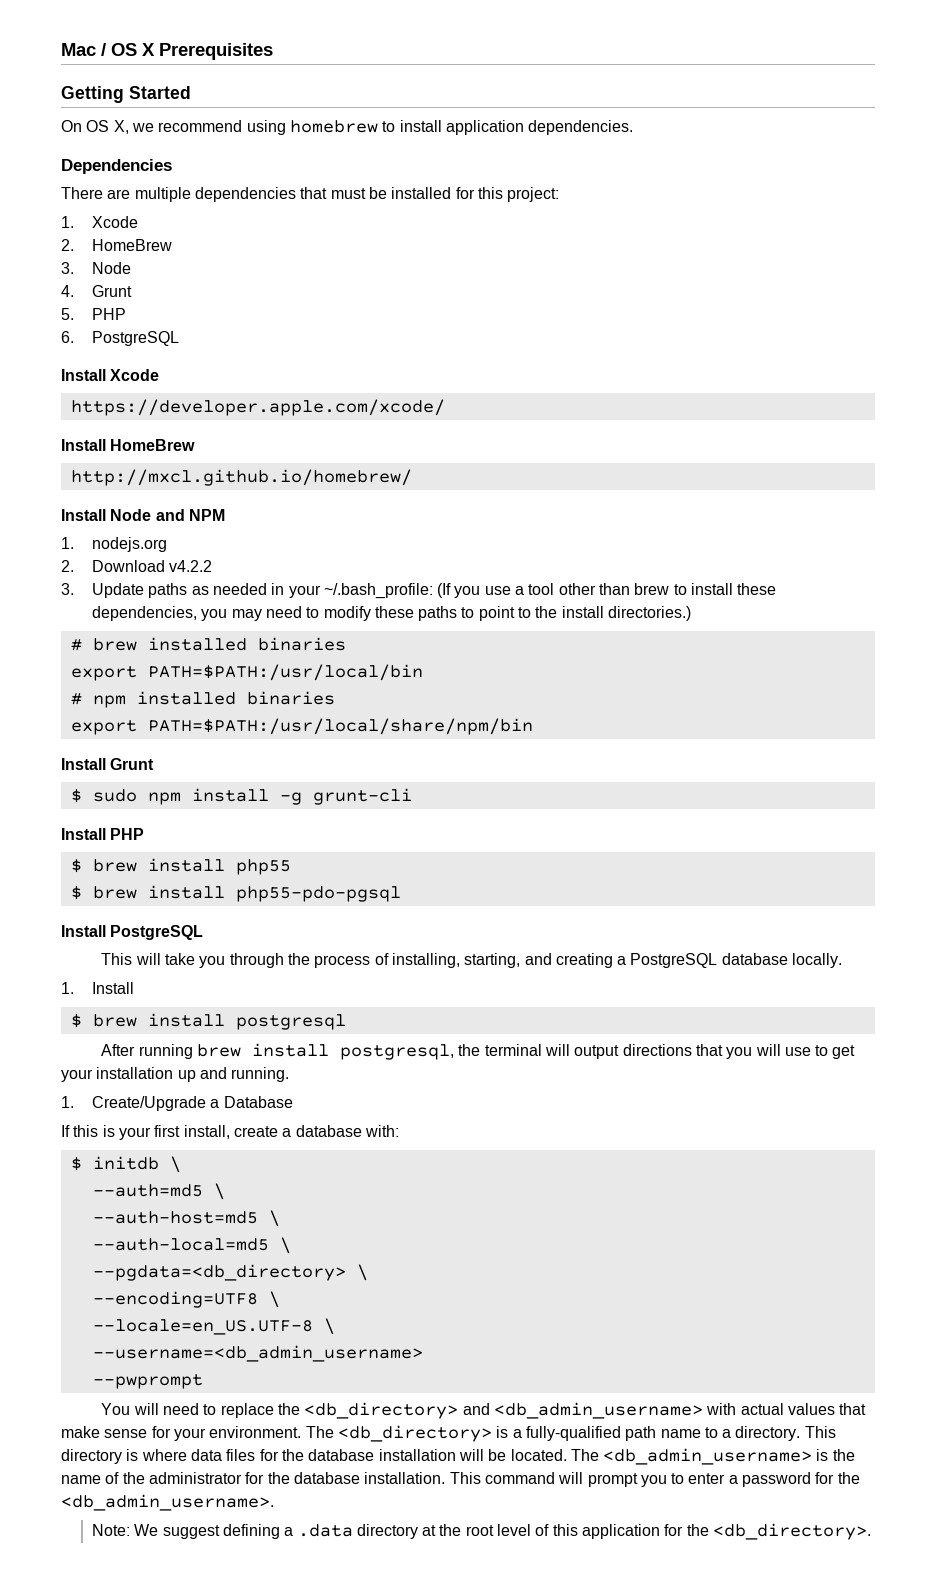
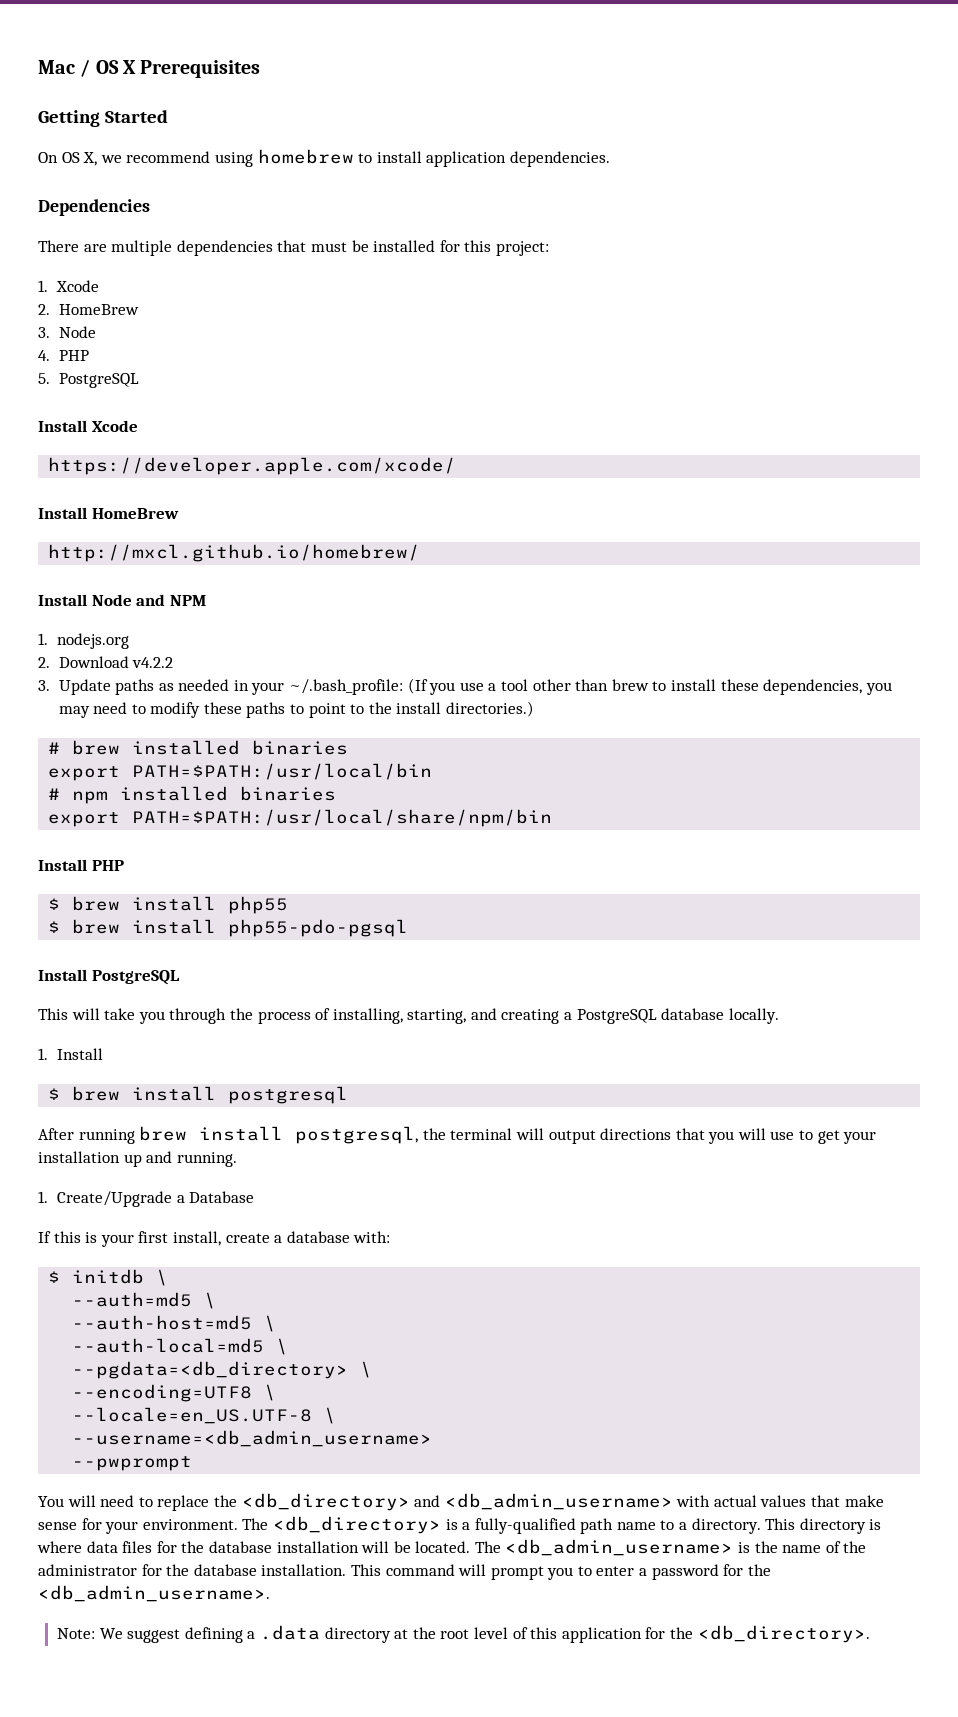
[91,285,132,297] [61,308,126,320] [61,331,74,343] Grunt // 5. PHP // 6. -> [58,350,89,361] [38,373,50,384] PHP // 5.
[61,758,155,770] [70,788,412,805] // Install Grunt // $ sudo npm install -g grunt-cli -> (553, 818) none

